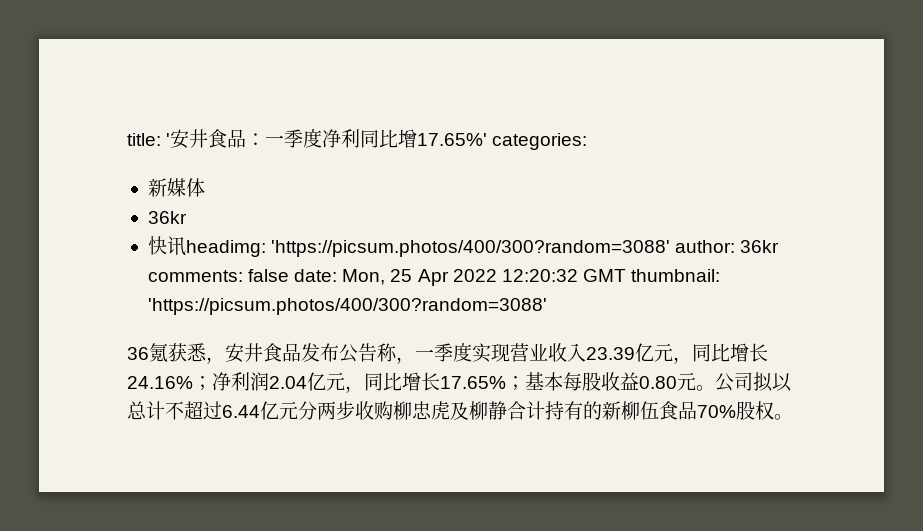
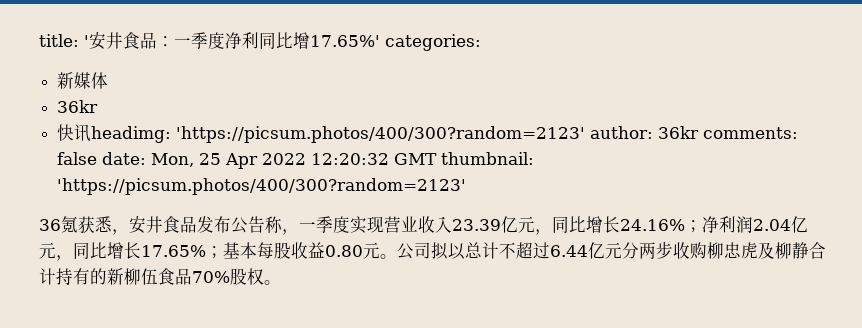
[271,240,671,257] 'https://picsum.photos/400/300?random=3088' -> [176,126,586,143] 'https://picsum.photos/400/300?random=2123'
[147,298,547,315] 'https://picsum.photos/400/300?random=3088' -> [57,178,467,195] 'https://picsum.photos/400/300?random=2123'

